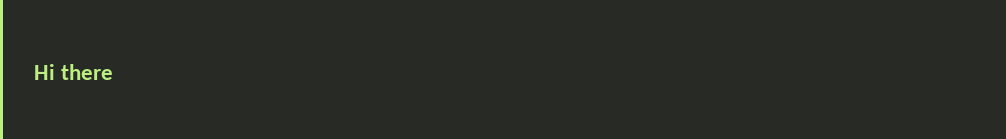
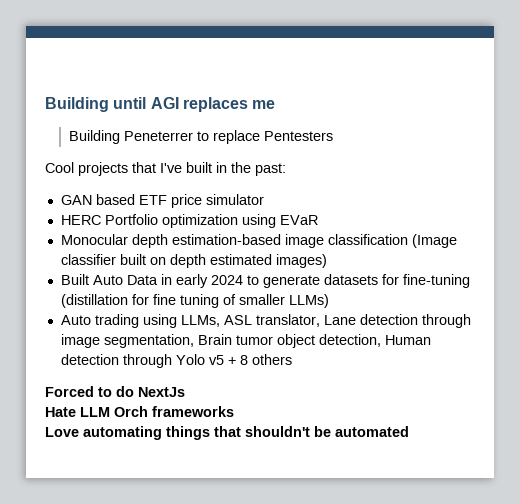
[34,64,114,80] Hi there -> [45,97,276,112] [69,130,334,144] [45,162,286,176] [60,194,264,208] [60,214,318,228] [60,234,457,248] [60,254,327,268] [60,274,470,288] [60,294,329,308] [60,314,471,328] [60,334,431,348] [60,354,292,368] [45,386,185,397] [45,406,234,417] [45,426,409,440] Building until AGI replaces me // Building Peneterrer to replace Pentesters // Cool projects that I've built in the past: // GAN based ETF price simulator // HERC Portfolio optimization using EVaR // Monocular depth estimation-based image classification (Image classifier built on depth estimated images) // Built Auto Data in early 2024 to generate datasets for fine-tuning (distillation for fine tuning of smaller LLMs) // Auto trading using LLMs, ASL translator, Lane detection through image segmentation, Brain tumor object detection, Human detection through Yolo v5 + 8 others // Forced to do NextJs // Hate LLM Orch frameworks // Love automating things that shouldn't be automated

